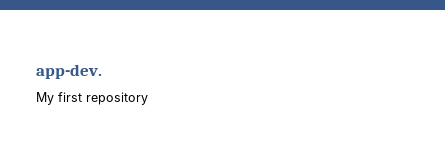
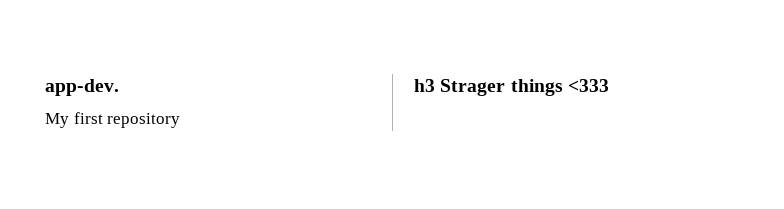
(148, 98) none -> [414,79,609,96] // h3 Strager things <333

